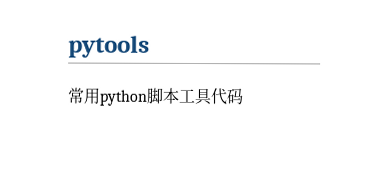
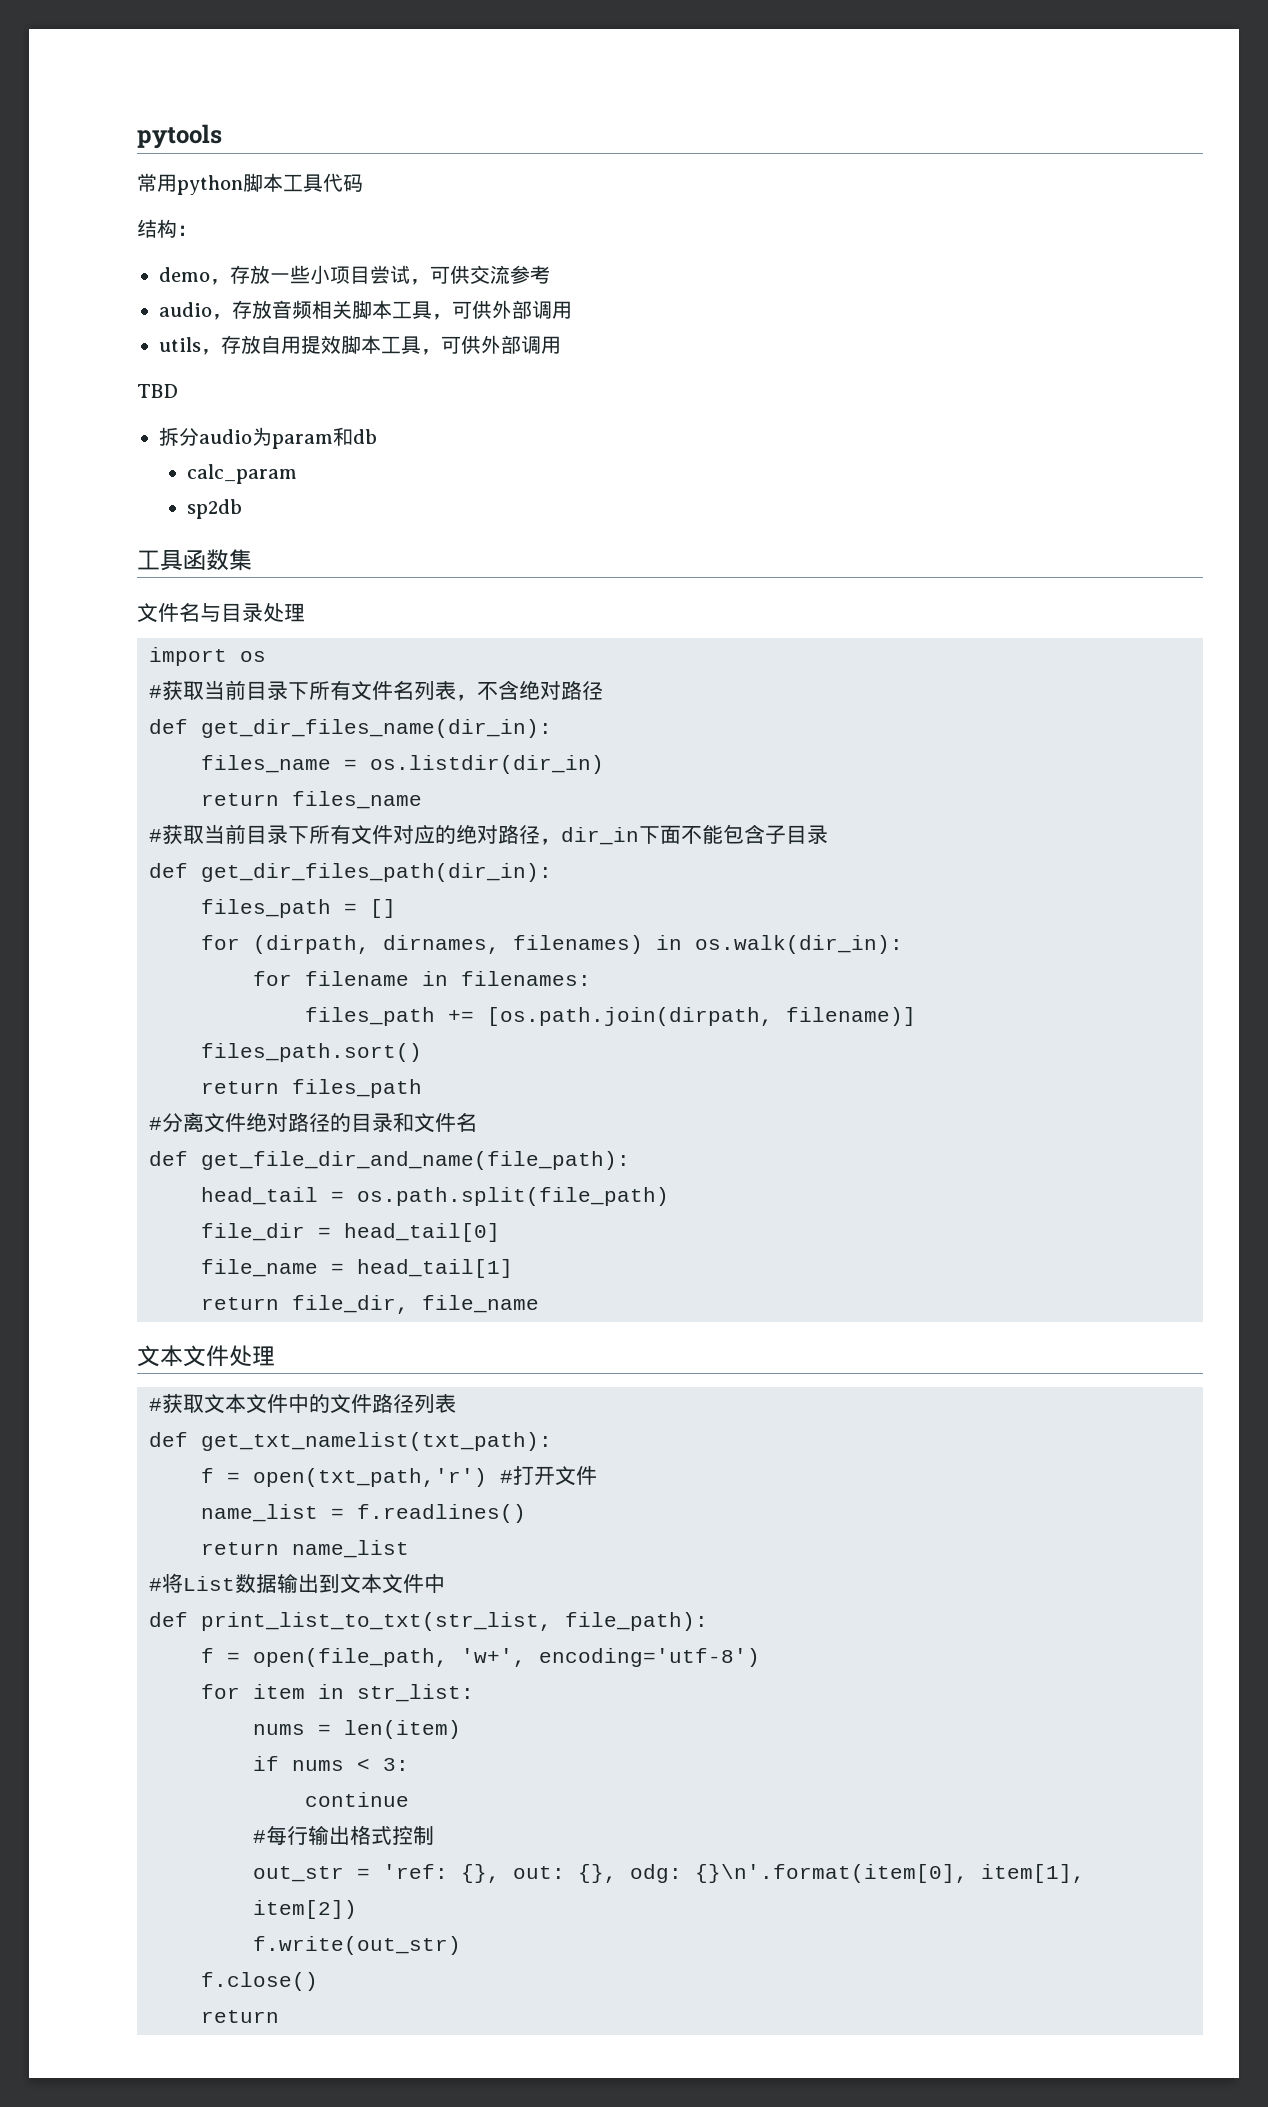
(244, 96) none -> [137,219,197,238] [159,265,550,285] [159,300,572,320] [159,335,561,355] [137,384,178,398] [159,427,377,449] [187,464,298,484] [187,499,243,519] [137,549,252,571] [137,602,305,623] [149,647,266,666] [149,680,603,701] [149,719,552,738] [201,755,604,774] [201,791,422,809] [149,824,828,845] [149,863,552,882] [201,899,396,918] [201,935,903,954] [253,971,591,986] [305,1007,916,1026] [201,1043,422,1062] [201,1079,422,1098] [149,1112,477,1133] [149,1151,630,1170] [201,1187,669,1206] [201,1223,500,1242] [201,1259,513,1278] [201,1295,539,1314] [137,1345,275,1367] [149,1393,456,1414] [149,1432,552,1451] [201,1466,597,1487] [201,1504,526,1523] [201,1540,409,1558] [149,1573,445,1594] [149,1612,708,1631] [201,1648,760,1667] [201,1684,474,1702] [253,1720,461,1739] [253,1756,409,1771] [305,1792,409,1807] [253,1825,434,1846] [253,1864,1085,1883] [253,1900,357,1919] [253,1936,461,1955] [201,1972,318,1991] [201,2010,279,2023] // 结构： // demo，存放一些小项目尝试，可供交流参考 // audio，存放音频相关脚本工具，可供外部调用 // utils，存放自用提效脚本工具，可供外部调用 // TBD // 拆分audio为param和db // calc_param // sp2db // 工具函数集 // 文件名与目录处理 // import os // #获取当前目录下所有文件名列表，不含绝对路径 // def get_dir_files_name(dir_in): // files_name = os.listdir(dir_in) // return files_name // #获取当前目录下所有文件对应的绝对路径，dir_in下面不能包含子目录 // def get_dir_files_path(dir_in): // files_path = [] // for (dirpath, dirnames, filenames) in os.walk(dir_in): // for filename in filenames: // files_path += [os.path.join(dirpath, filename)] // files_path.sort() // return files_path // #分离文件绝对路径的目录和文件名 // def get_file_dir_and_name(file_path): // head_tail = os.path.split(file_path) // file_dir = head_tail[0] // file_name = head_tail[1] // return file_dir, file_name // 文本文件处理 // #获取文本文件中的文件路径列表 // def get_txt_namelist(txt_path): // f = open(txt_path,'r') #打开文件 // name_list = f.readlines() // return name_list // #将List数据输出到文本文件中 // def print_list_to_txt(str_list, file_path): // f = open(file_path, 'w+', encoding='utf-8') // for item in str_list: // nums = len(item) // if nums < 3: // continue // #每行输出格式控制 // out_str = 'ref: {}, out: {}, odg: {}\n'.format(item[0], item[1], item[2]) // f.write(out_str) // f.close() // return

